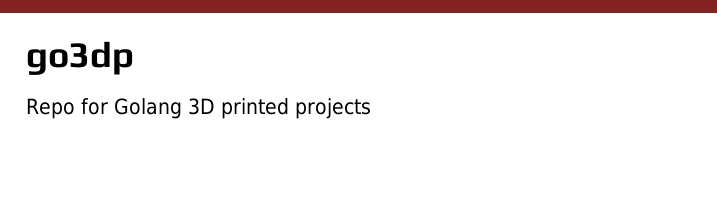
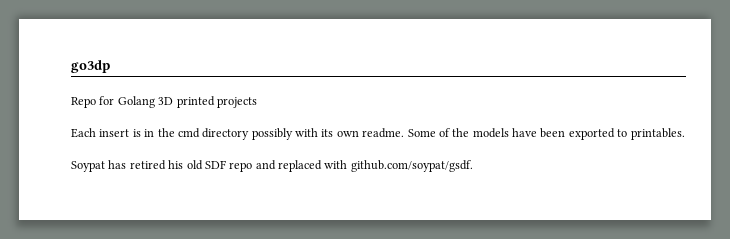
(371, 108) none -> [71,128,685,140] [71,160,473,172] // Each insert is in the cmd directory possibly with its own readme. Some of the models have been exported to printables. // Soypat has retired his old SDF repo and replaced with github.com/soypat/gsdf.

